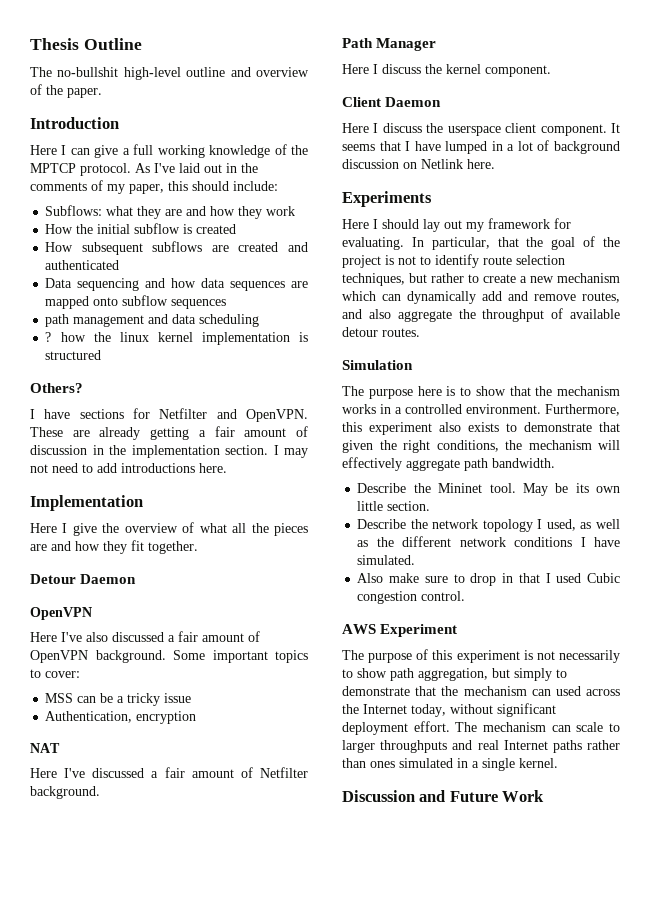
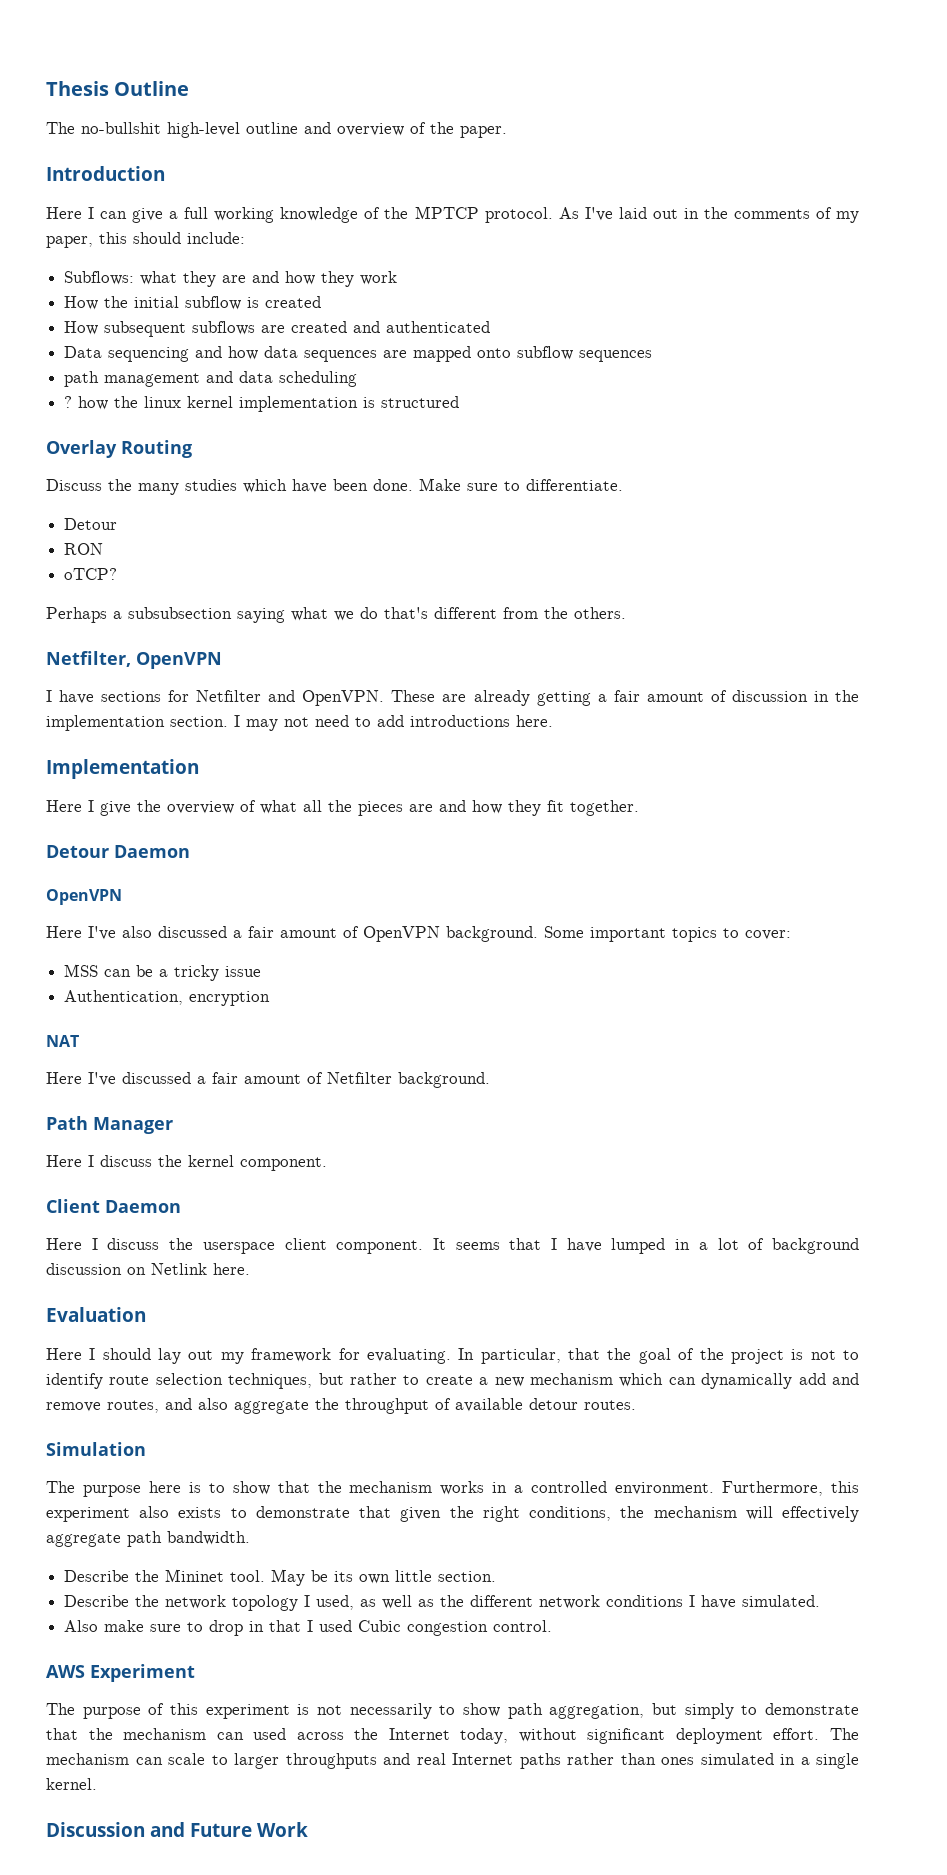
[30,383,83,393] Others? -> [46,440,192,458] [46,478,623,495] [64,518,118,530] [64,543,104,555] [64,568,118,580] [46,607,626,623] [46,651,222,669] Overlay Routing // Discuss the many studies which have been done. Make sure to differentiate. // Detour // RON // oTCP? // Perhaps a subsubsection saying what we do that's different from the others. // Netfilter, OpenVPN
[342,191,432,207] Experiments -> [46,1307,146,1322] Evaluation

